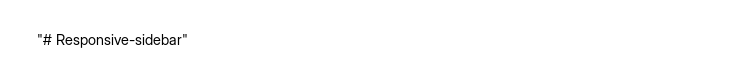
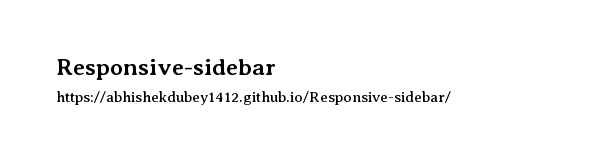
[37,34,188,48] "# Responsive-sidebar" -> [56,59,276,80] [56,91,451,105] Responsive-sidebar // https://abhishekdubey1412.github.io/Responsive-sidebar/

